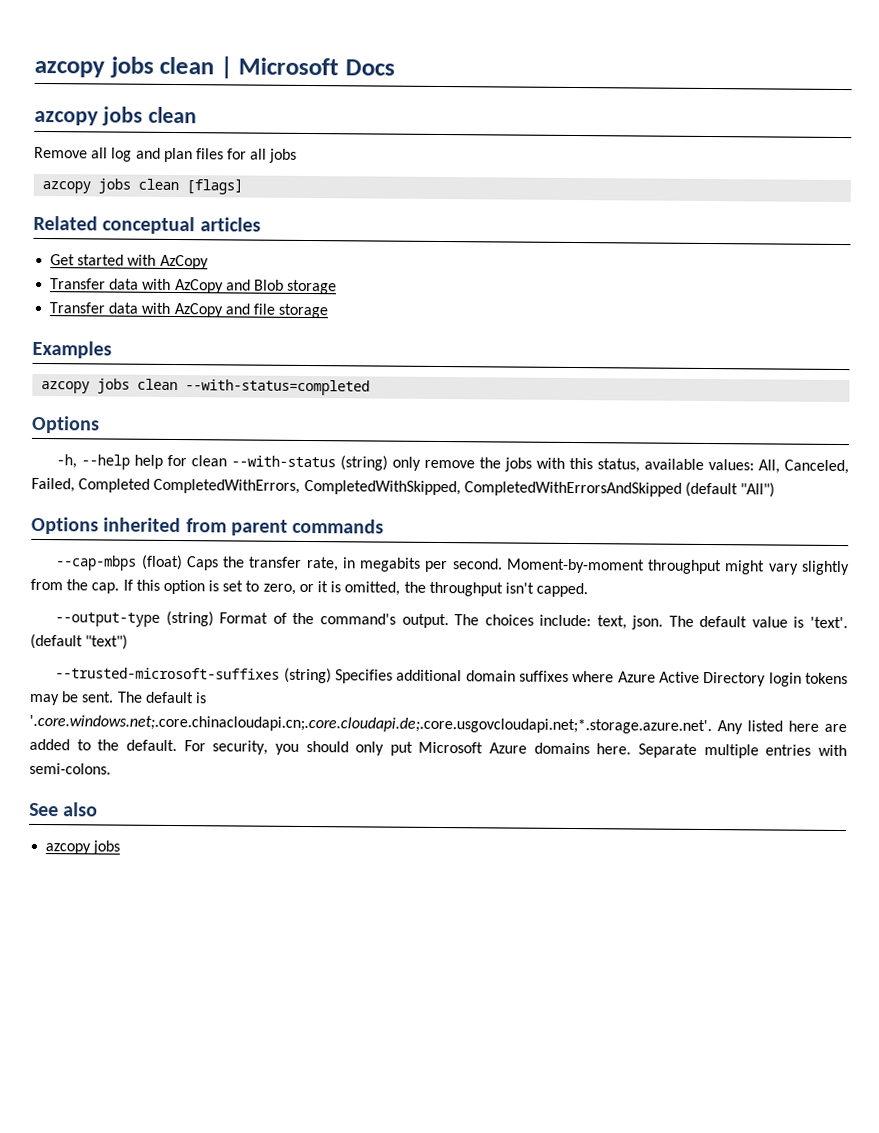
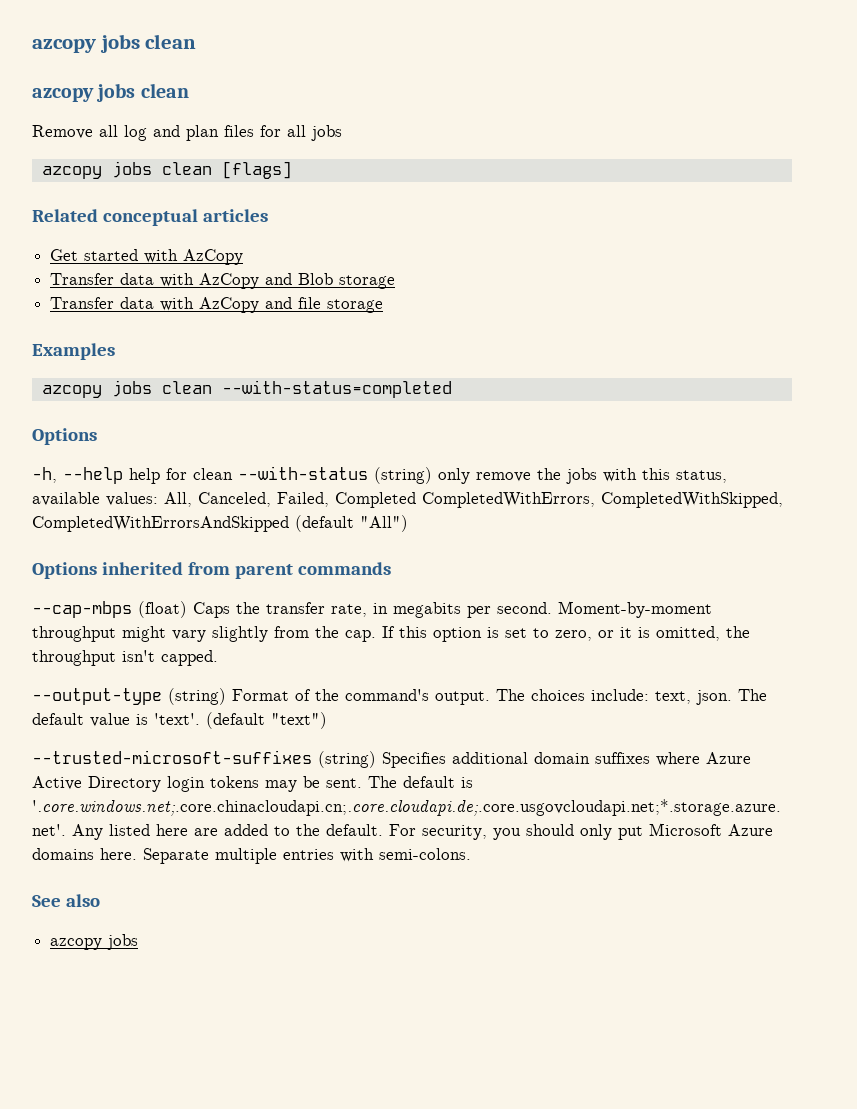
[34,56,396,79] azcopy jobs clean | Microsoft Docs -> [32,34,197,53] azcopy jobs clean

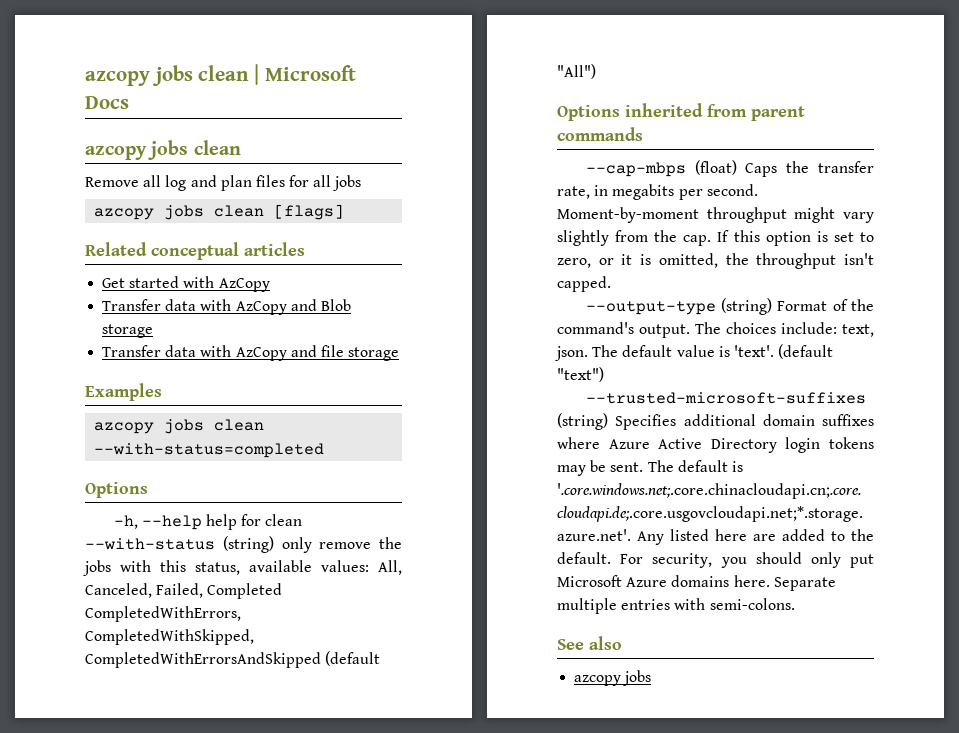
[32,34,197,53] azcopy jobs clean -> [85,64,356,86] [85,96,129,109] azcopy jobs clean | Microsoft Docs

